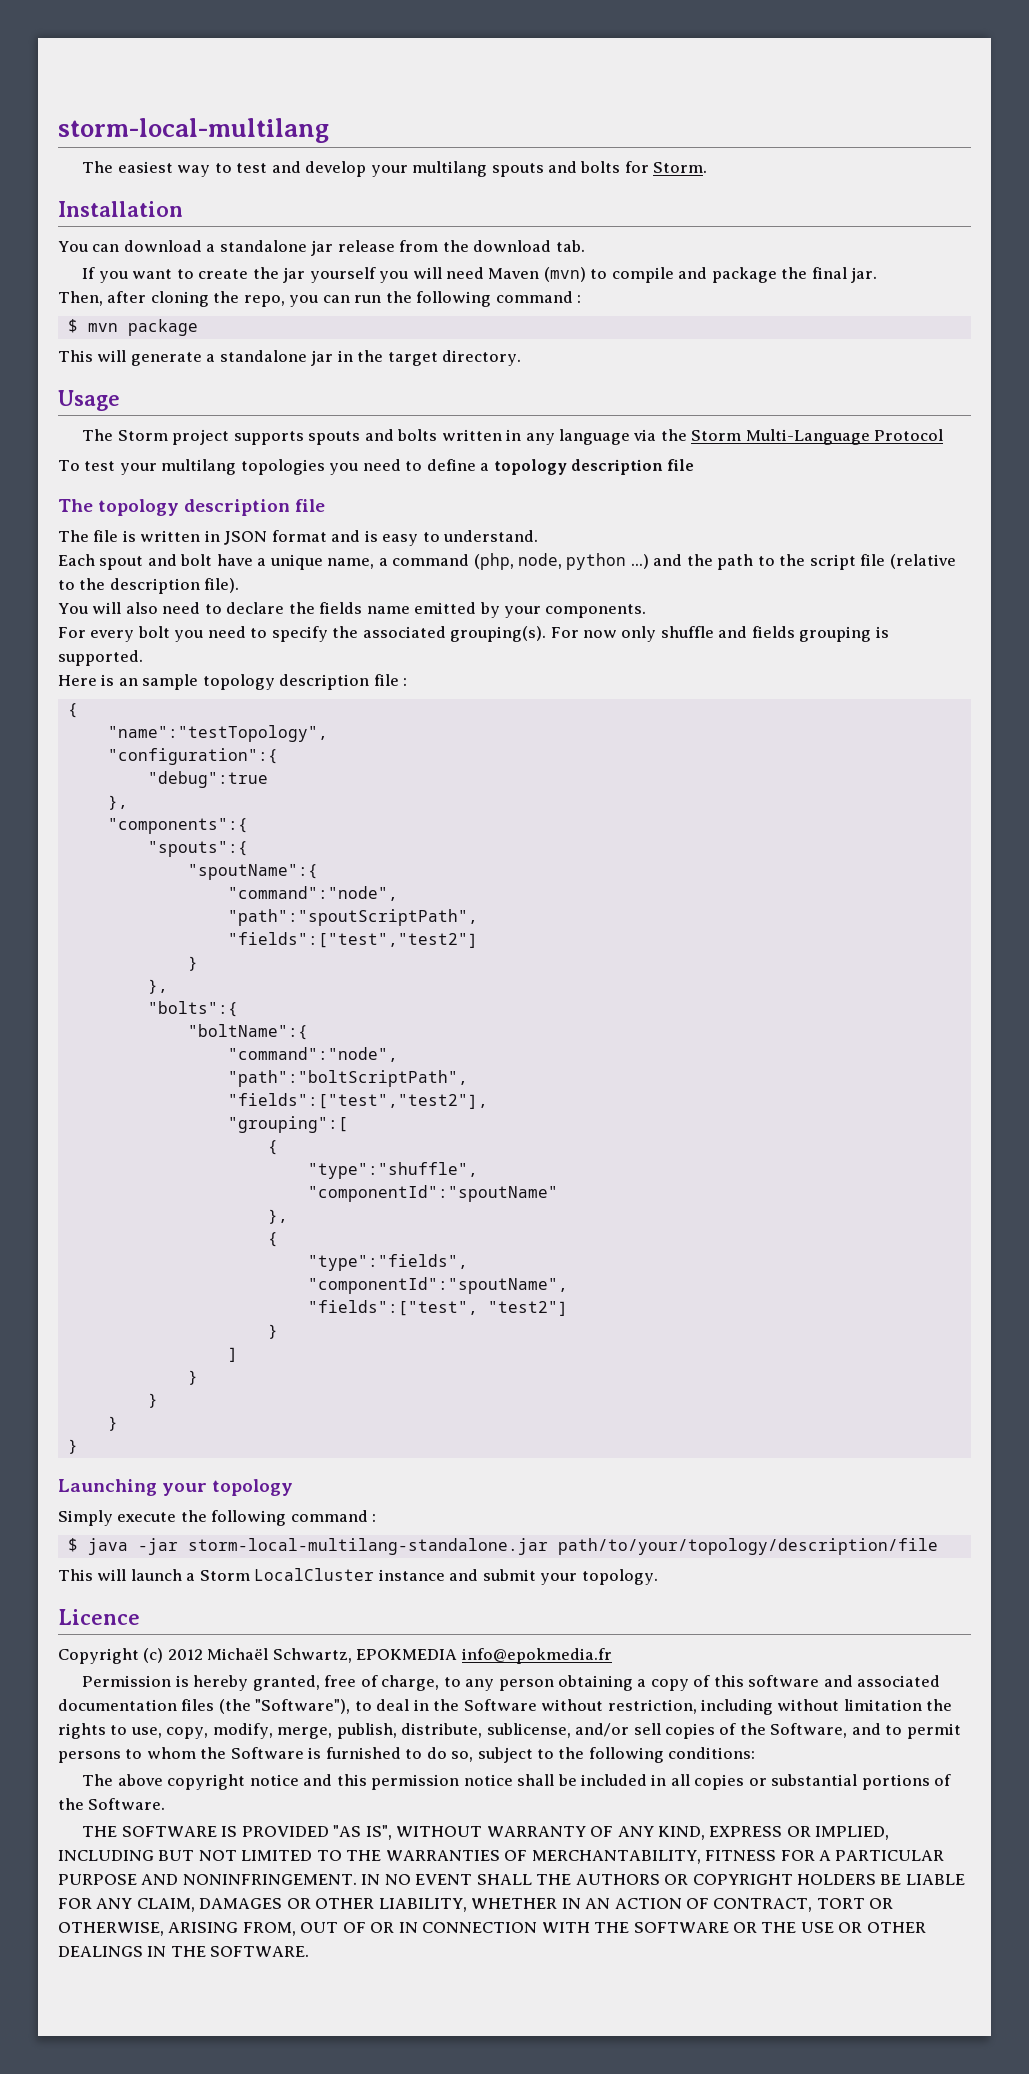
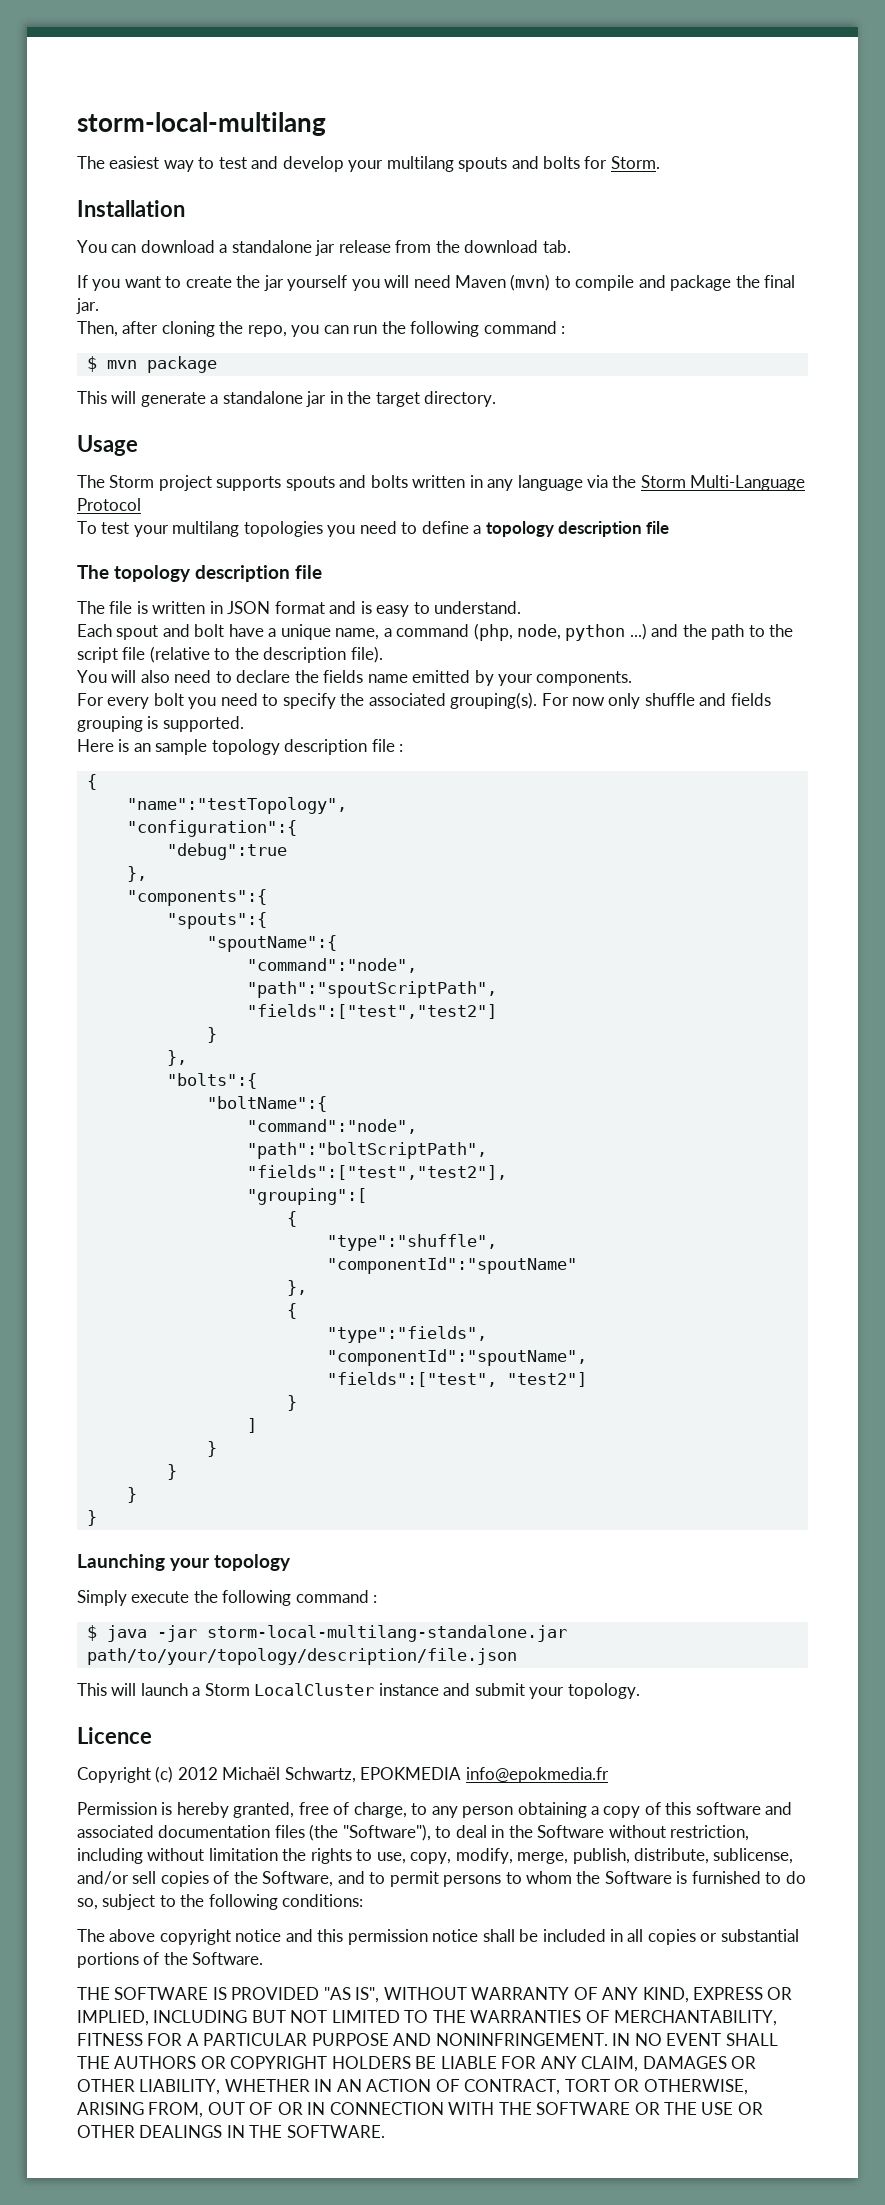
[557,1538,938,1555] path/to/your/topology/description/file -> [86,1648,517,1665] path/to/your/topology/description/file.json

